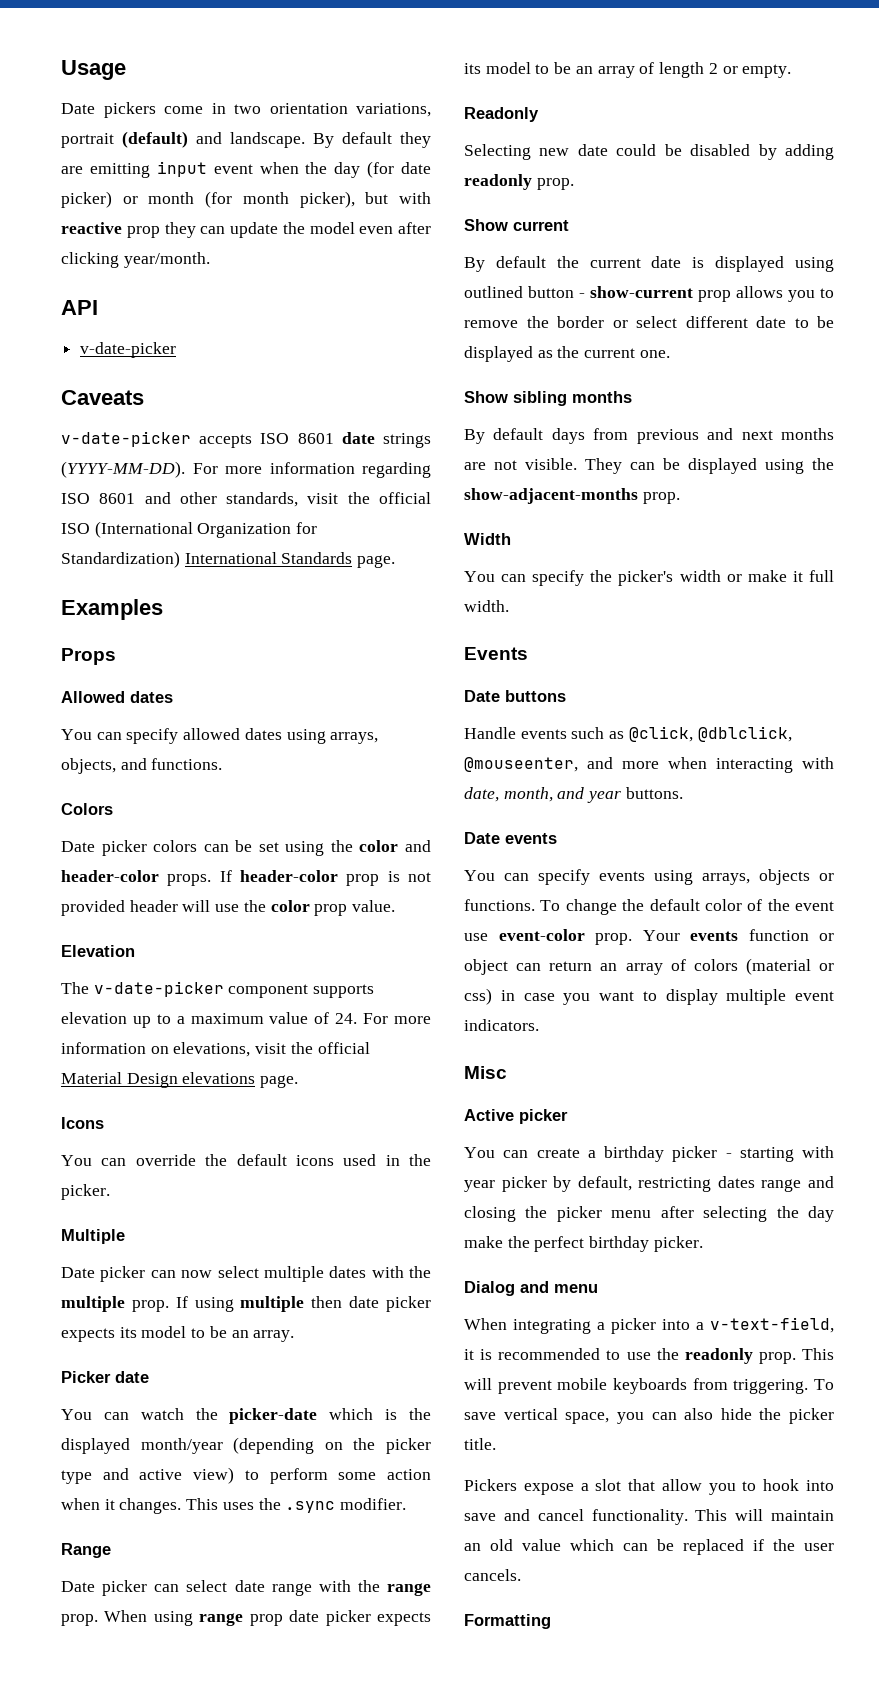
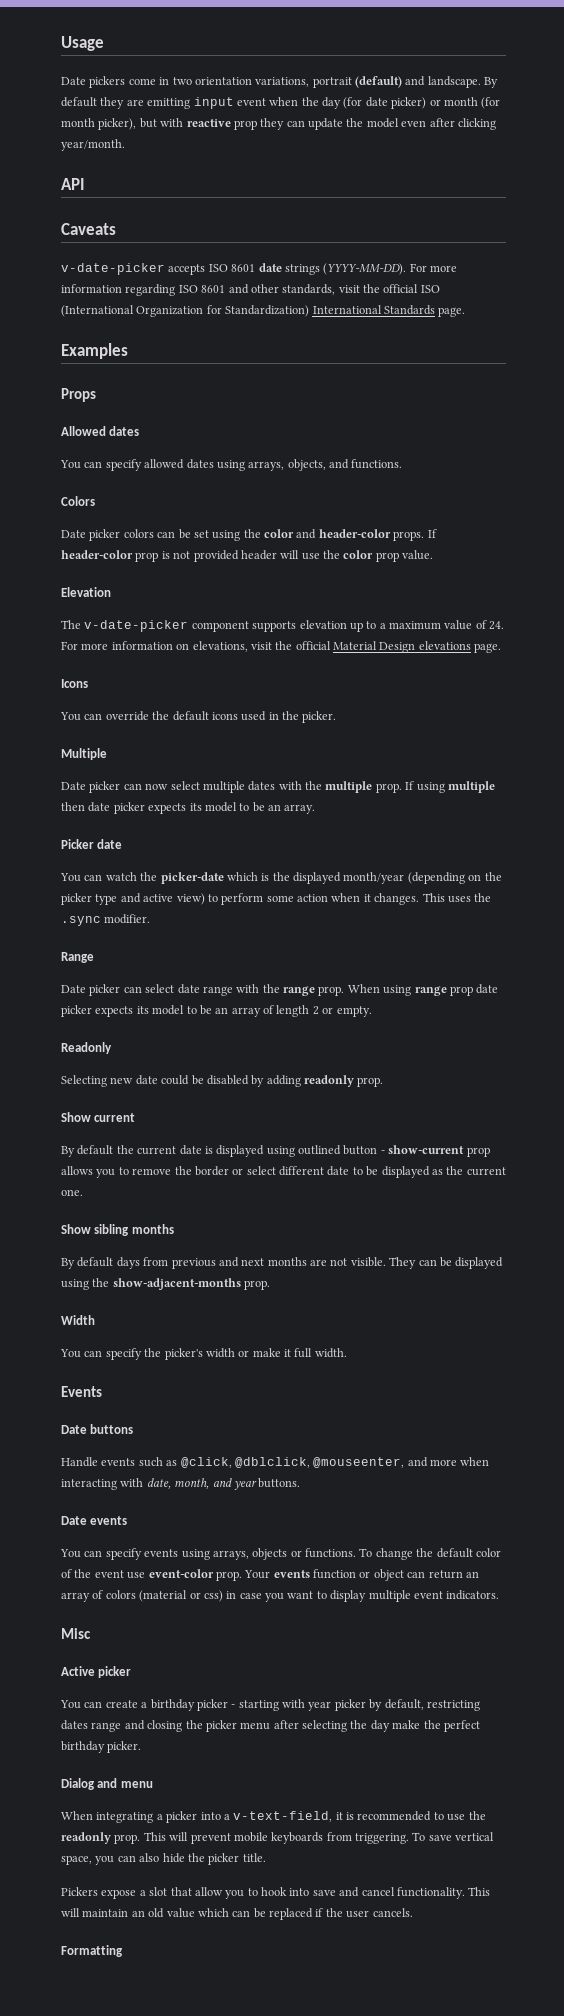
[80,342,177,358] // v-date-picker -> (85, 184) none

